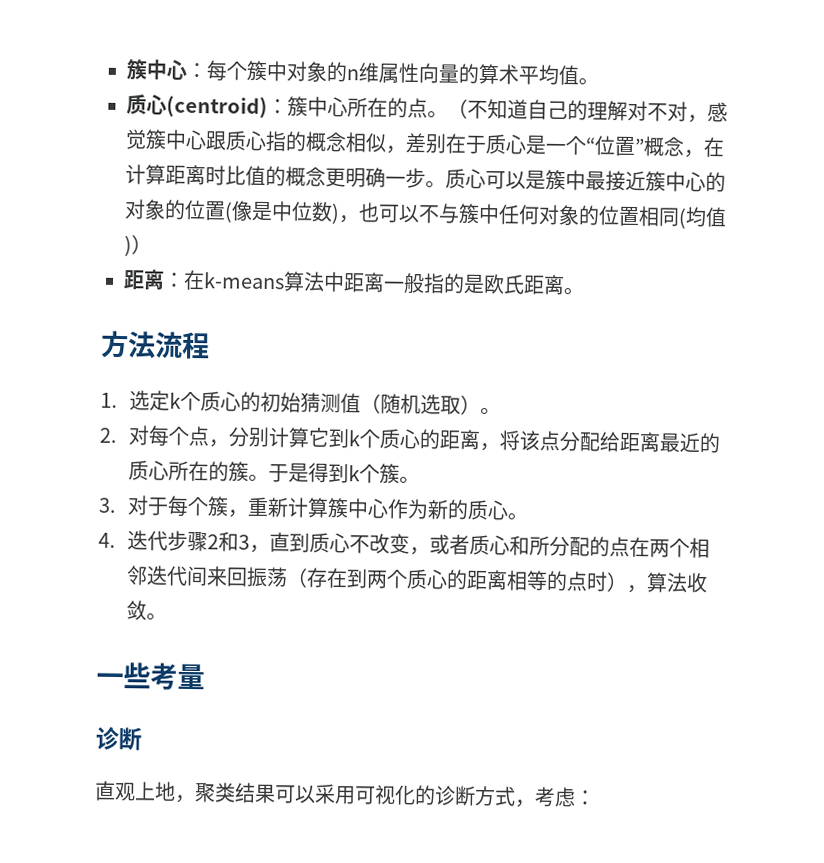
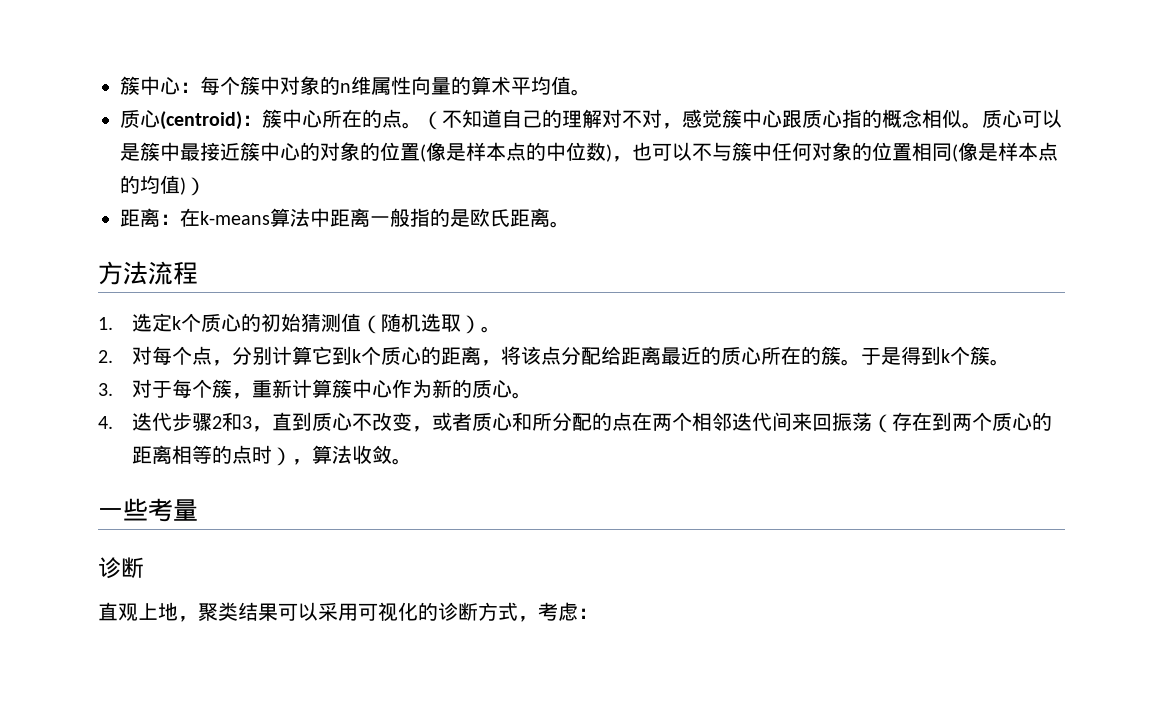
[385,132,725,158] [125,164,426,189] ，差别在于质心是一个“位置”概念，在计算距离时比值的概念更明确一步 -> (962, 118) none
(273, 211) none -> [466,142,546,161] 样本点的
(687, 218) none -> [958,142,1058,161] [120,175,140,194] 像是样本点的

